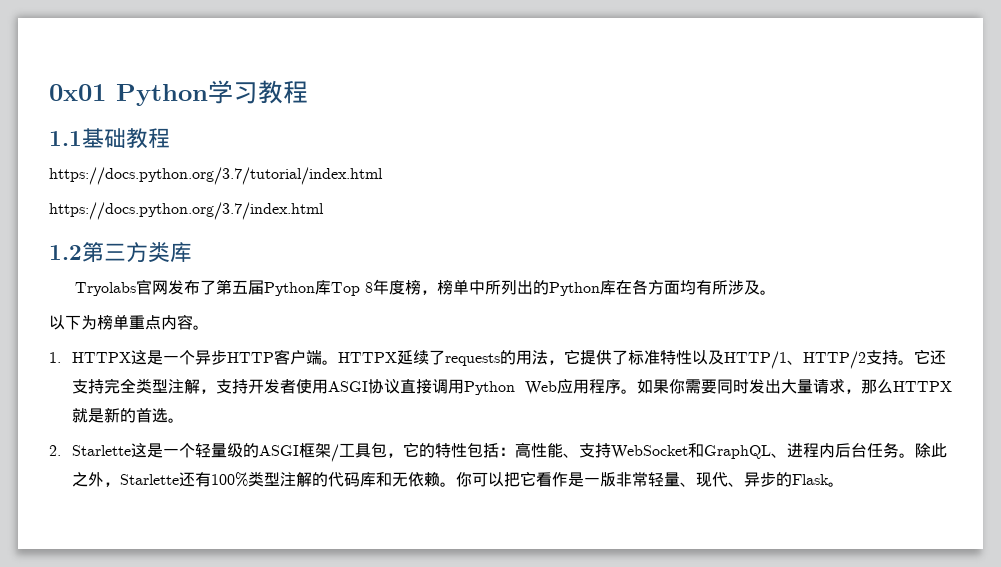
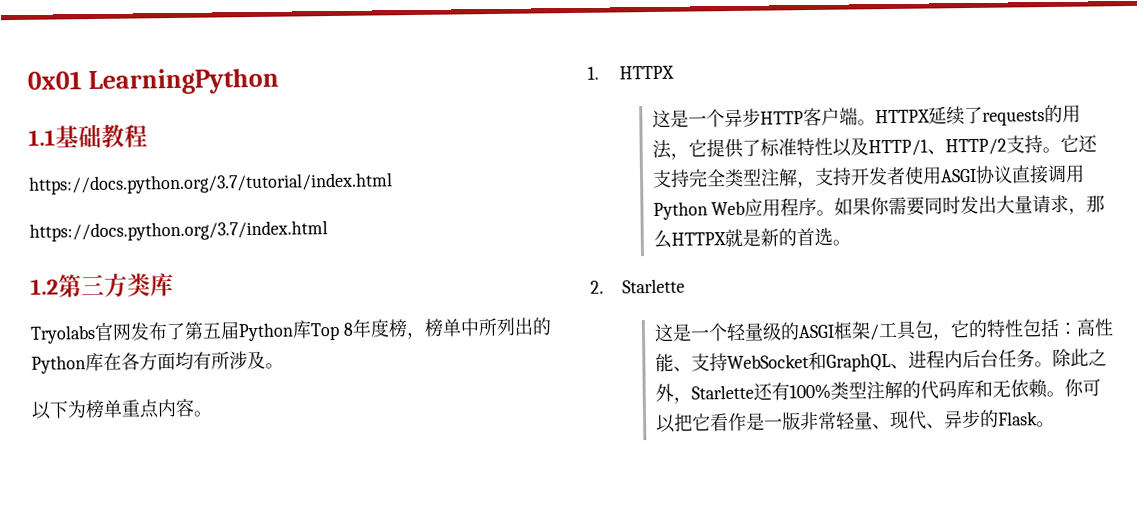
[116,80,308,106] Python学习教程 -> [87,67,279,96] LearningPython
(131, 357) none -> (674, 72) //
(131, 450) none -> (685, 286) //

